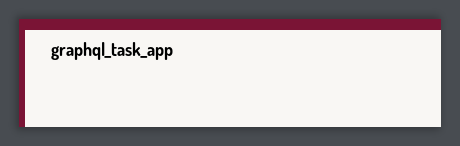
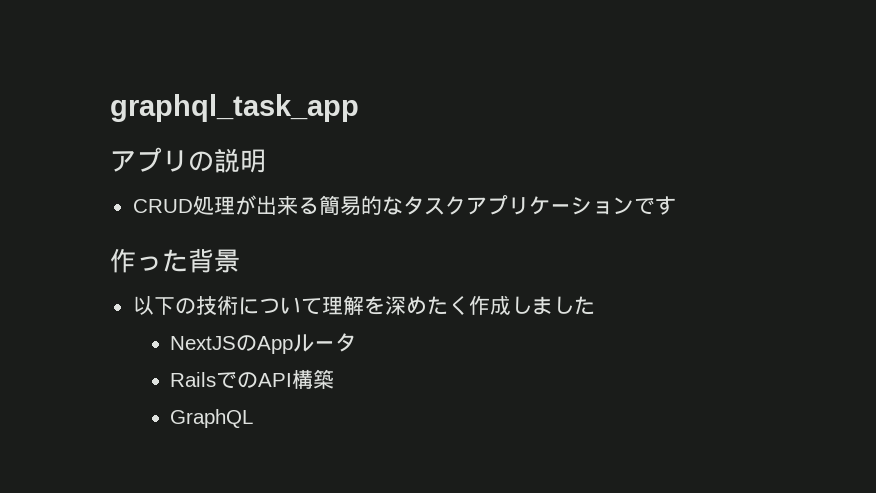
(173, 51) none -> [110,147,266,173] [132,195,676,216] [110,248,240,273] [132,295,595,315] [170,333,357,354] [170,369,335,389] [170,409,254,428] // アプリの説明 // CRUD処理が出来る簡易的なタスクアプリケーションです // 作った背景 // 以下の技術について理解を深めたく作成しました // NextJSのAppルータ // RailsでのAPI構築 // GraphQL

